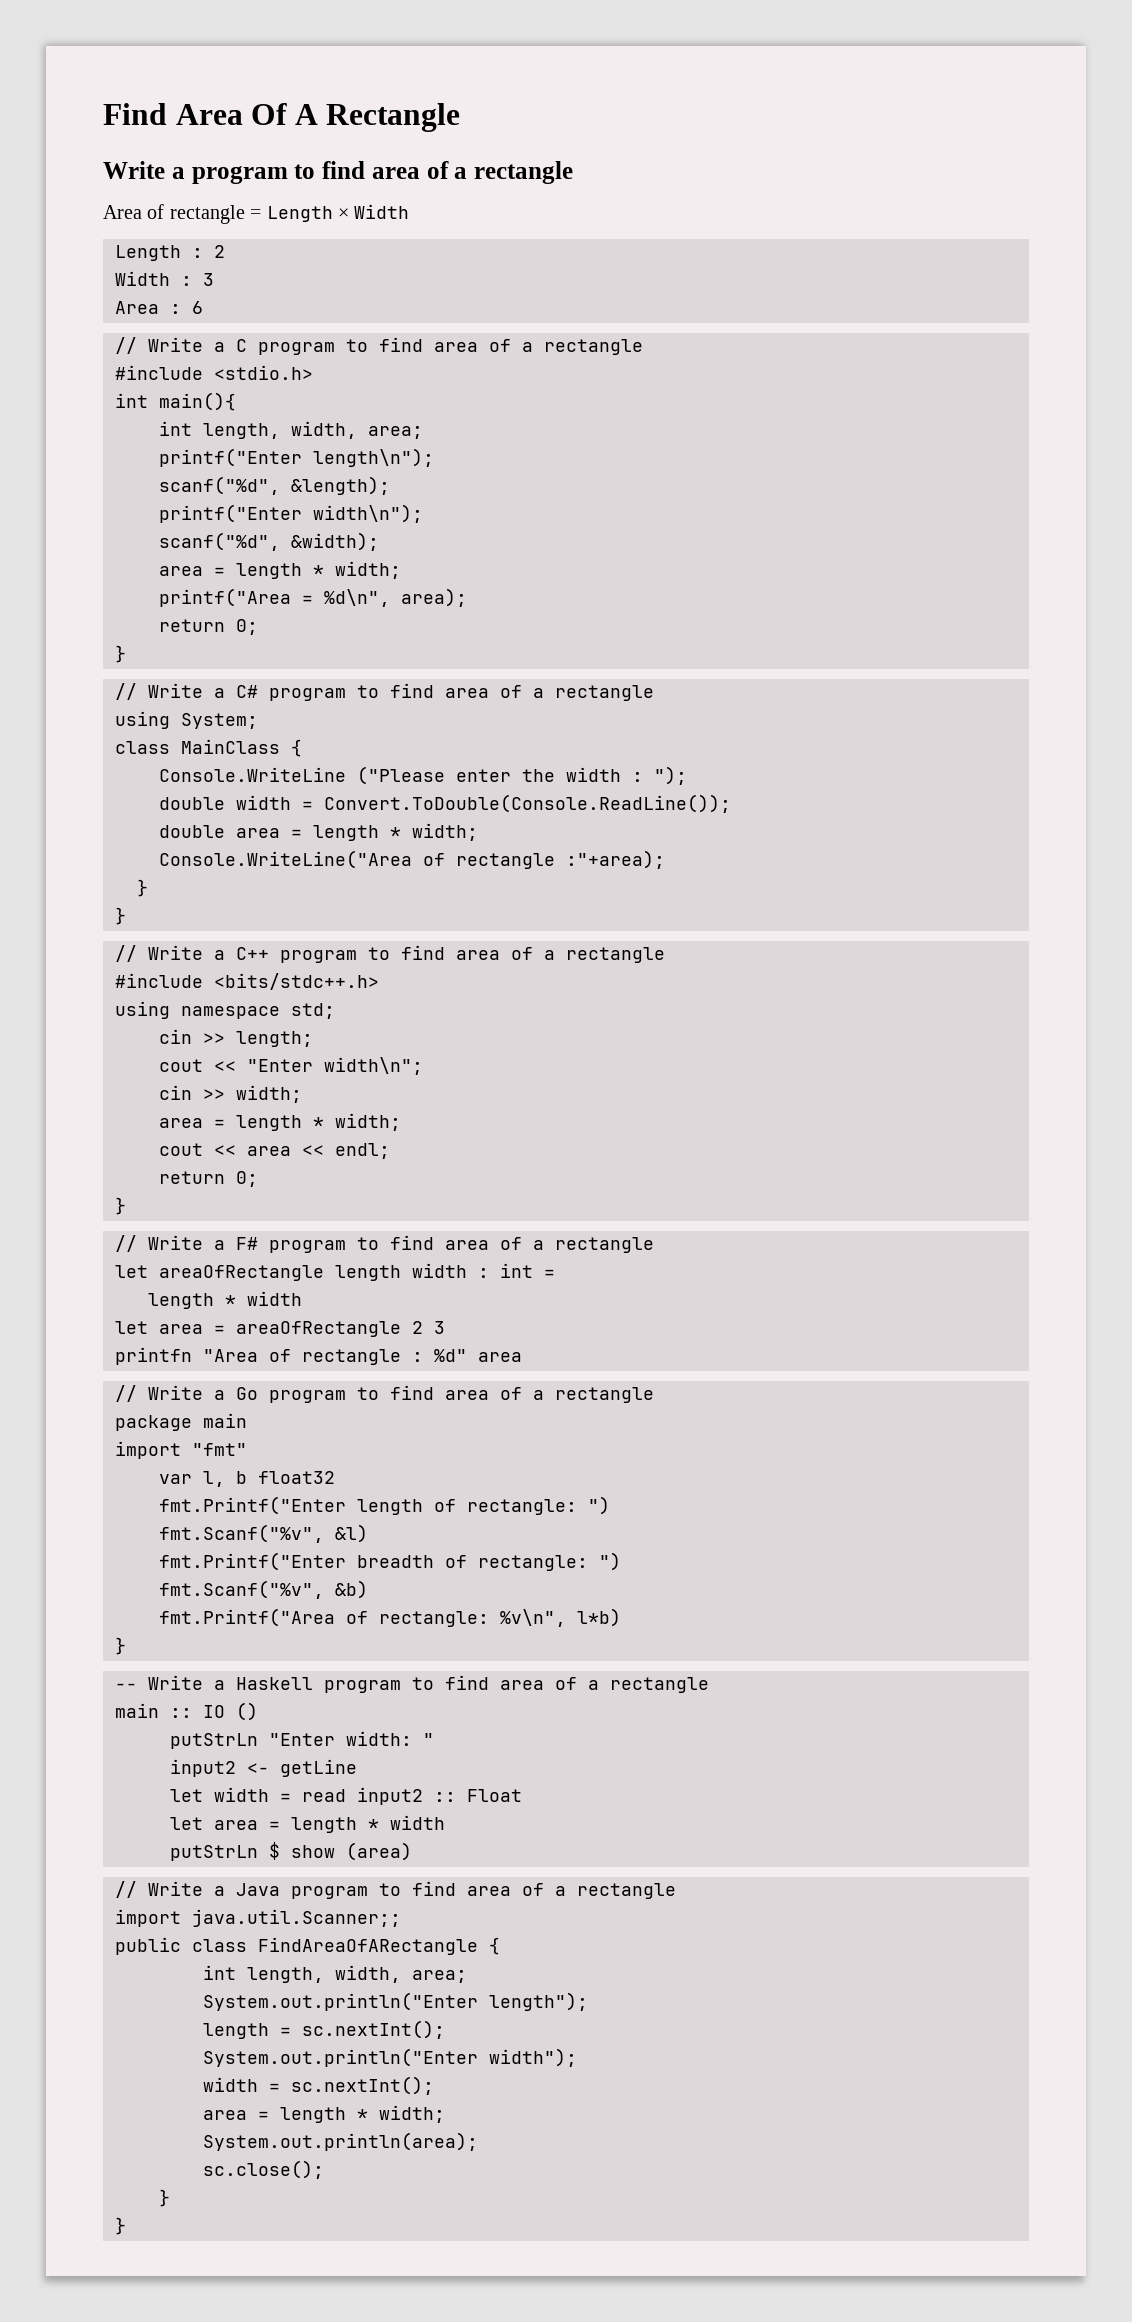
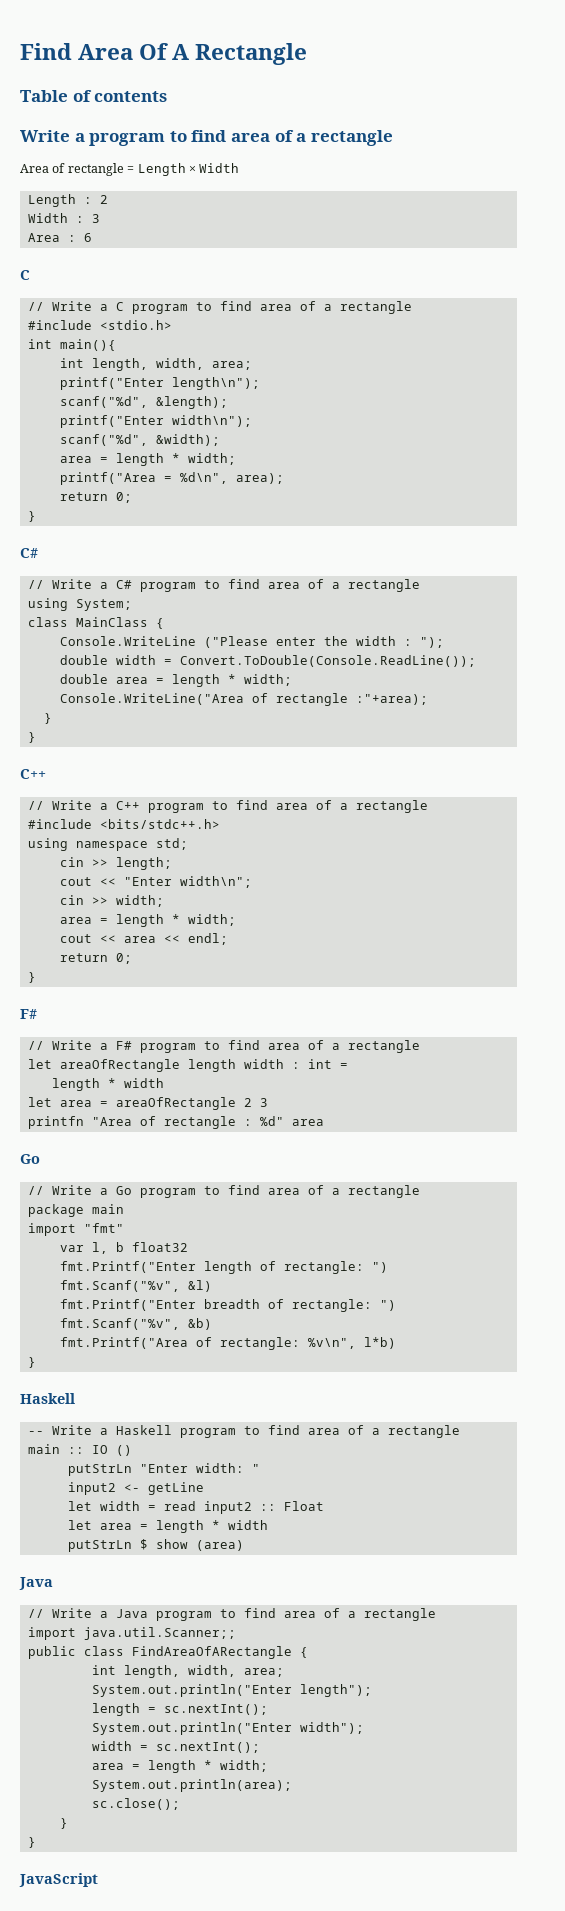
(461, 117) none -> [20,90,168,102] // Table of contents
(203, 307) none -> [20,270,30,280] // C
(126, 654) none -> [20,548,38,558] // C#
(126, 916) none -> [20,769,46,779] // C++
(126, 1206) none -> [20,1009,37,1019] // F#
(522, 1357) none -> [20,1154,40,1164] // Go
(126, 1646) none -> [20,1393,75,1404] // Haskell
(412, 1851) none -> [19,1577,53,1590] // Java
(126, 2226) none -> [19,1873,98,1887] // JavaScript

